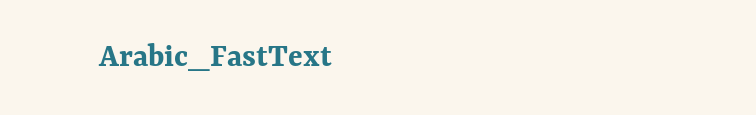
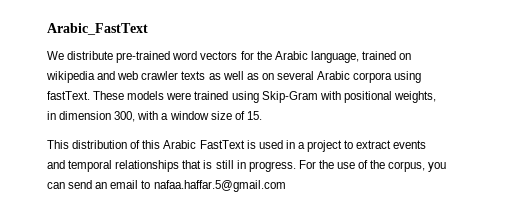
(332, 57) none -> [47,51,412,63] [46,71,422,83] [47,91,436,103] [47,111,262,122] [47,140,427,152] [47,160,447,172] [47,180,286,192] // We distribute pre-trained word vectors for the Arabic language, trained on wikipedia and web crawler texts as well as on several Arabic corpora using fastText. These models were trained using Skip-Gram with positional weights, in dimension 300, with a window size of 15. // This distribution of this Arabic FastText is used in a project to extract events and temporal relationships that is still in progress. For the use of the corpus, you can send an email to nafaa.haffar.5@gmail.com

